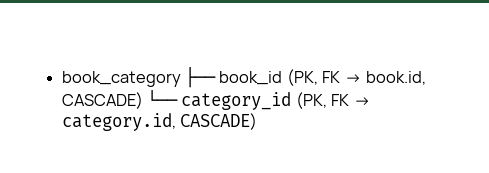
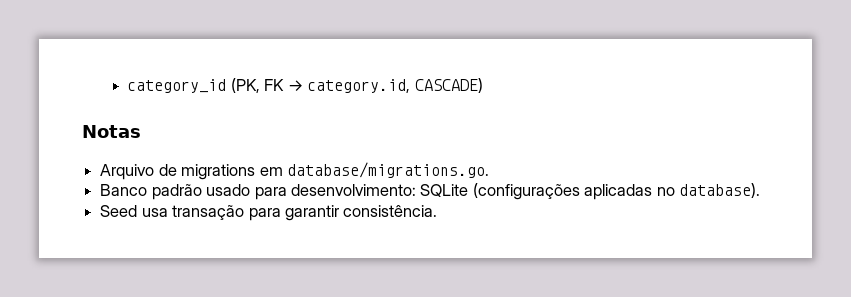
[61,67,427,88] [61,90,178,109] book_category ├── book_id (PK, FK → book.id, CASCADE) └── -> (127, 86) none
(257, 121) none -> [82,125,141,138] [100,162,489,180] [100,183,761,200] [100,205,438,221] // Notas // Arquivo de migrations em database/migrations.go. // Banco padrão usado para desenvolvimento: SQLite (configurações aplicadas no database). // Seed usa transação para garantir consistência.

